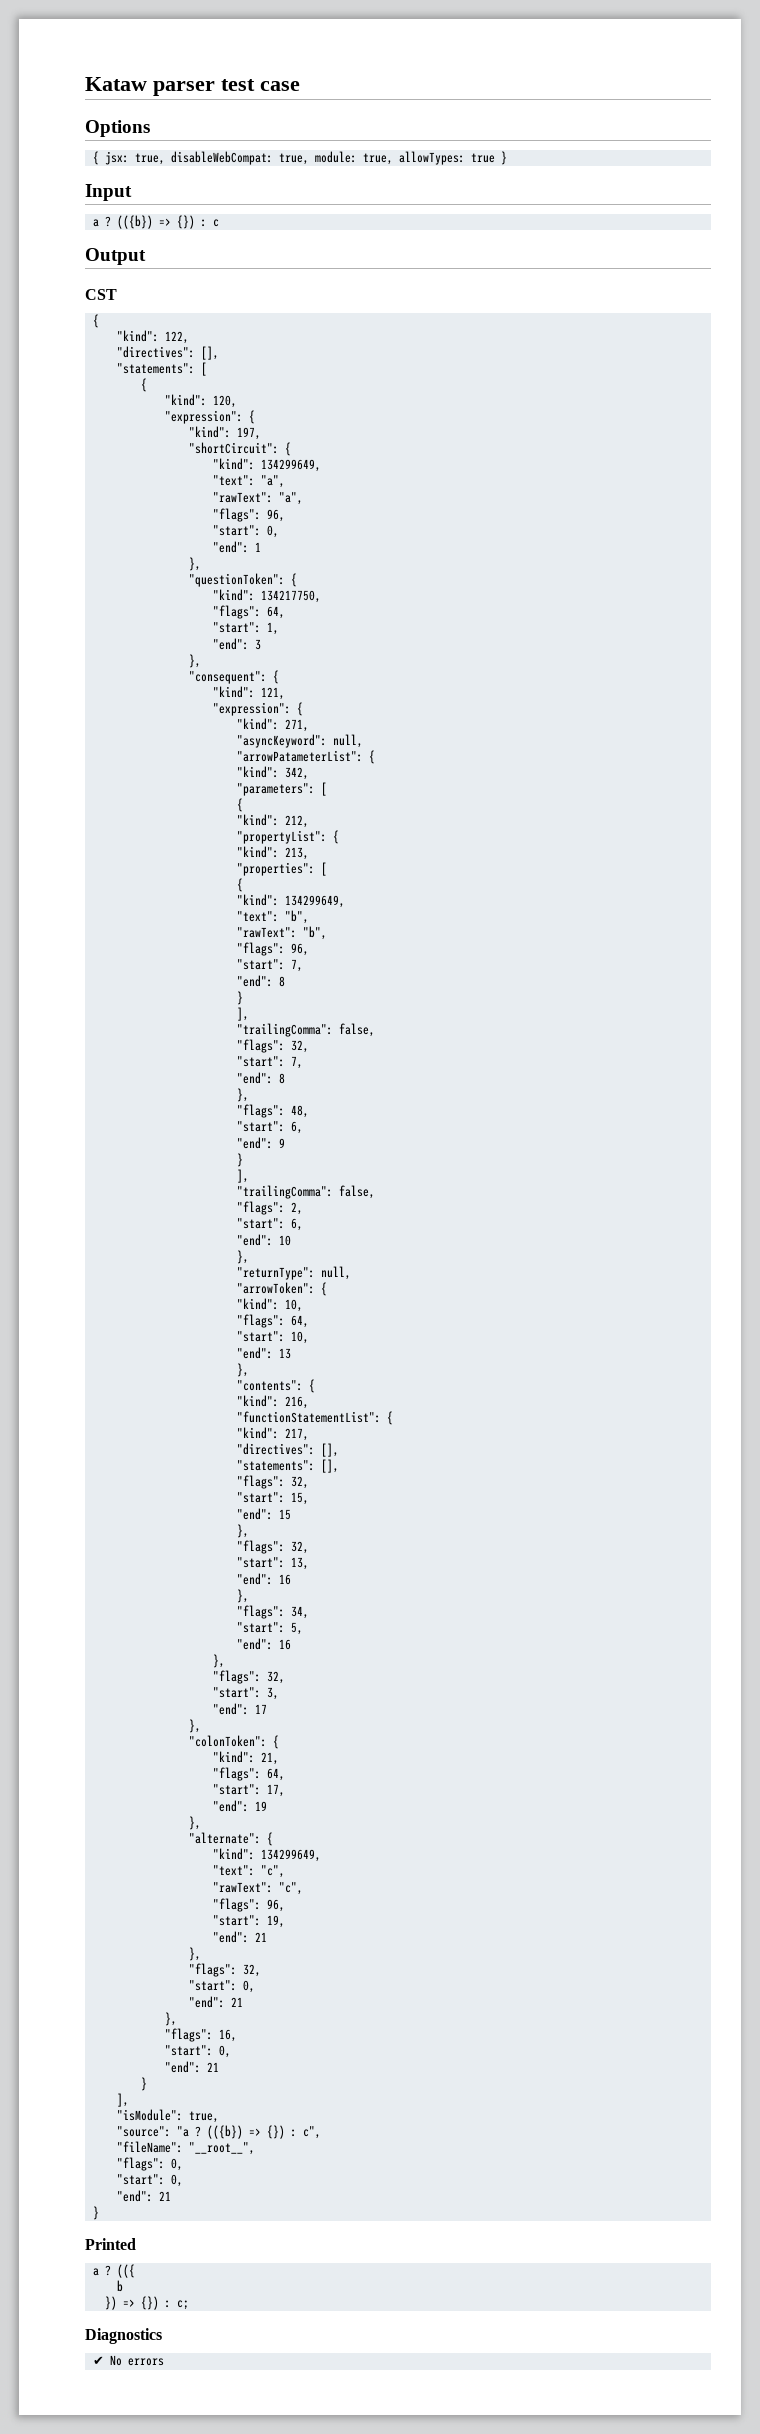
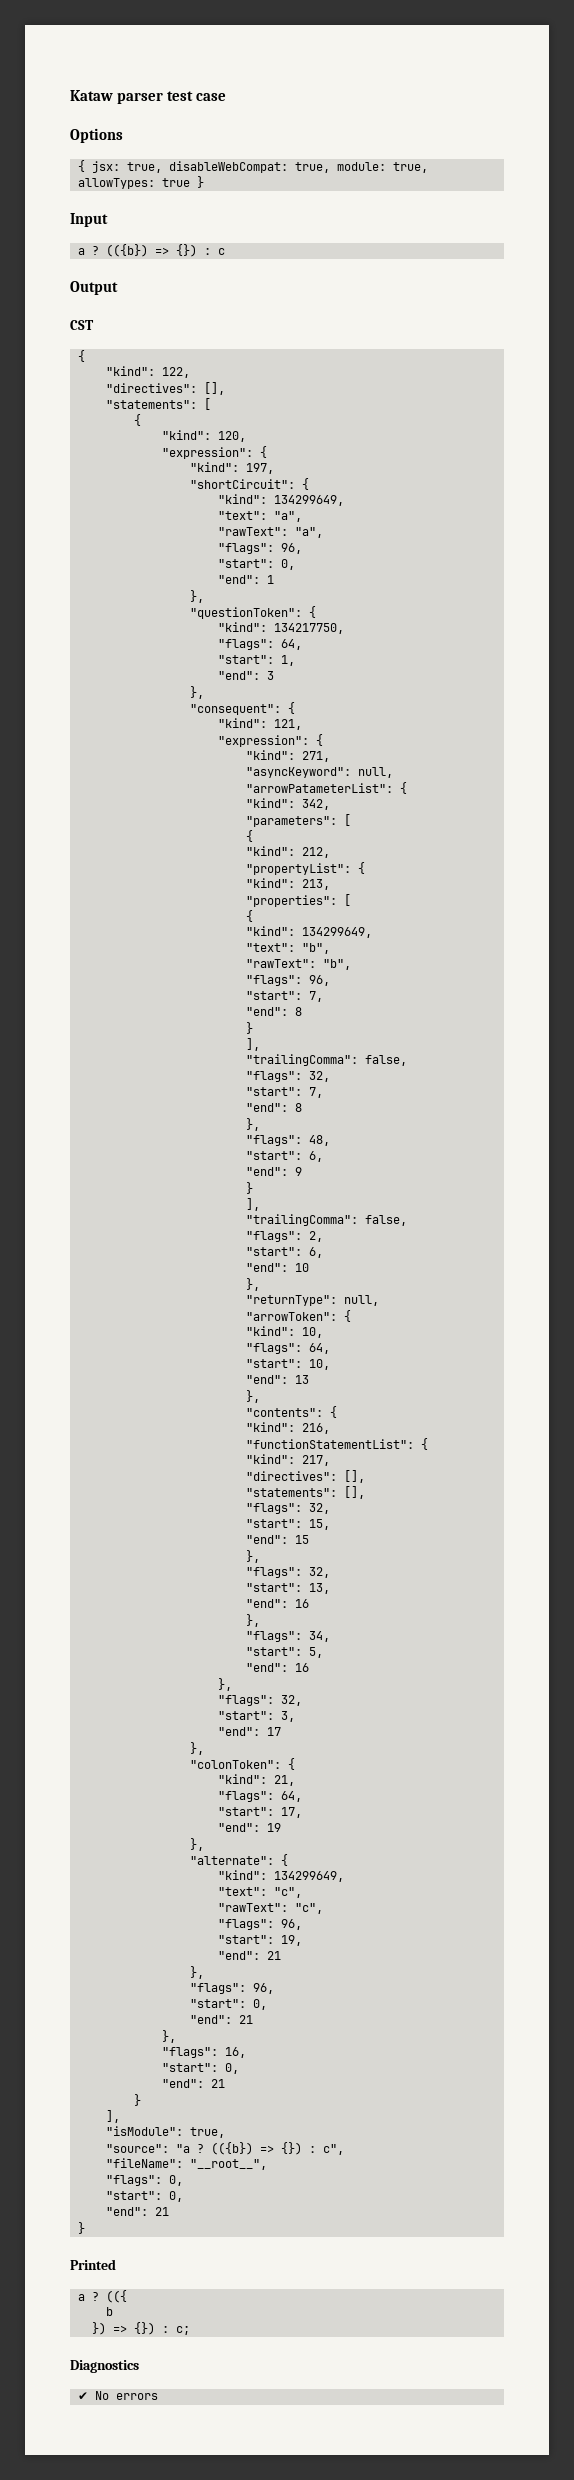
[243,1964,262,1977] 32, -> [252,1983,274,1994] 96,

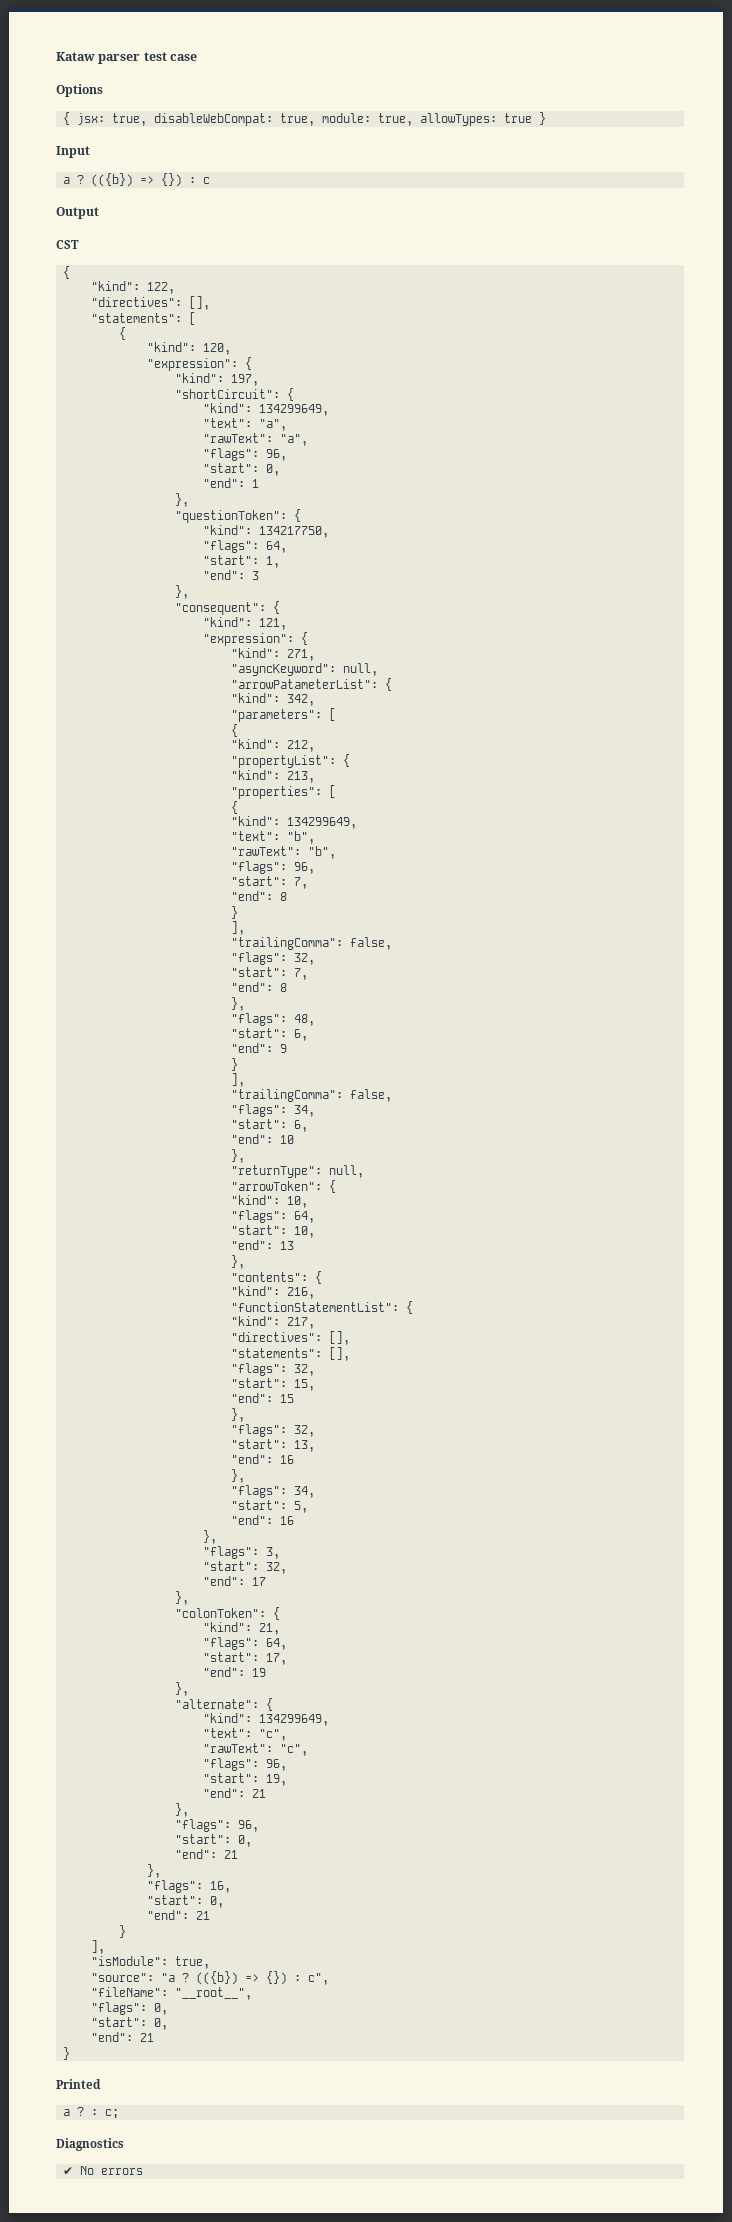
[308,1231,323,1242] 2, -> [293,1105,315,1117] 34,
[280,1695,302,1706] [217,1711,295,1722] 32, // "start": 3, -> [265,1547,280,1559] [202,1561,287,1574] 3, // "start": 32,
[105,2290,127,2303] [105,2307,113,2316] [91,2322,155,2335] (({ // b // }) => {}) -> (84, 2111) none

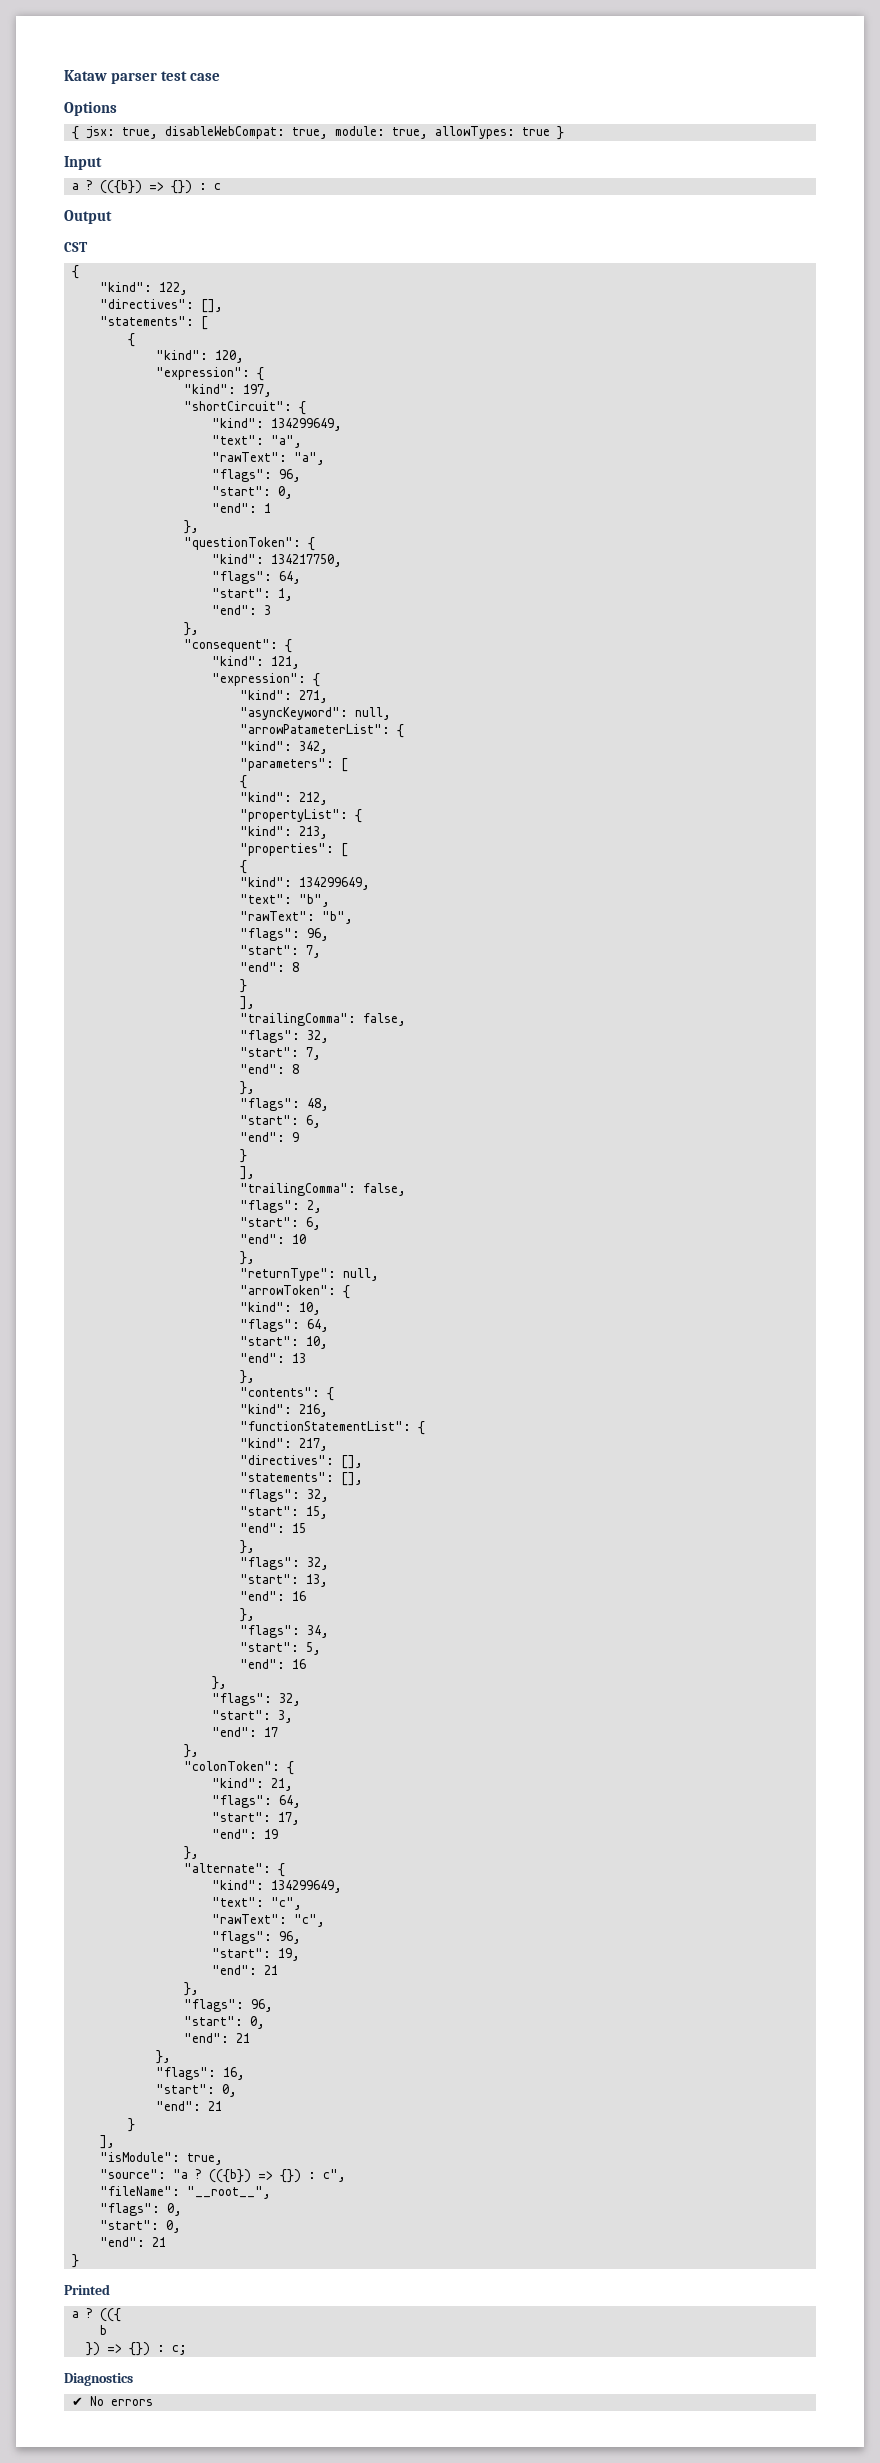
[293,1105,315,1117] 34, -> [306,1200,322,1213] 2,
[265,1547,280,1559] [202,1561,287,1574] 3, // "start": 32, -> [278,1693,301,1706] [211,1710,293,1723] 32, // "start": 3,
(84, 2111) none -> [99,2308,121,2322] [99,2325,107,2335] [85,2342,150,2356] (({ // b // }) => {})

